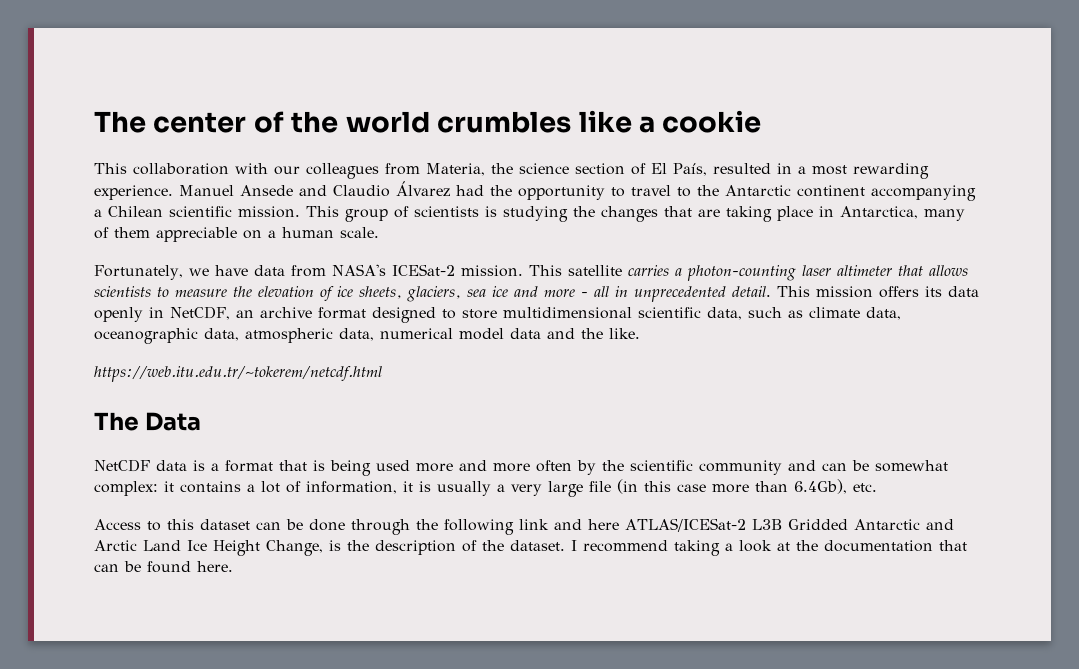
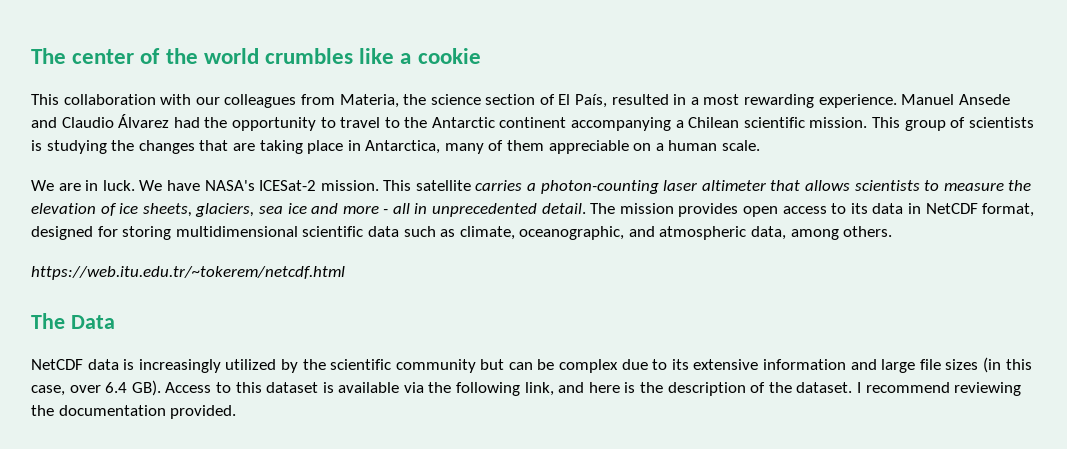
[94,265,326,280] Fortunately, we have data from -> [31,180,200,191] We are in luck. We have
[777,286,979,298] [94,306,497,323] This mission offers its data openly in NetCDF, an archive format designed to store -> [590,203,1035,217] [31,226,172,240] The mission provides open access to its data in NetCDF format, designed for storing
[706,307,742,320] data, -> [367,226,399,237] data
[808,307,901,320] [94,328,640,344] climate data, oceanographic data, atmospheric data, numerical model data and the like. -> [459,226,893,240] climate, oceanographic, and atmospheric data, among others.
[211,460,572,476] a format that is being used more and more often -> [138,359,277,373] increasingly utilized
[788,460,948,472] [94,481,542,496] and can be somewhat complex: it contains a lot of information, it is usually a very -> [480,359,877,373] but can be complex due to its extensive information and
(611, 486) none -> [945,359,979,370] sizes
[677,479,877,494] [94,519,410,535] case more than 6.4Gb), etc. // Access to this dataset can be done through -> [31,380,424,396] case, over 6.4 GB). Access to this dataset is available via
[519,519,549,530] link -> [524,382,554,396] link,
[625,518,954,532] [94,540,323,556] ATLAS/ICESat-2 L3B Gridded Antarctic and Arctic Land Ice Height Change, -> (620, 387) none
[674,540,967,556] [94,561,233,573] taking a look at the documentation that can be found here. -> [954,382,1022,396] [31,405,237,419] reviewing the documentation provided.

